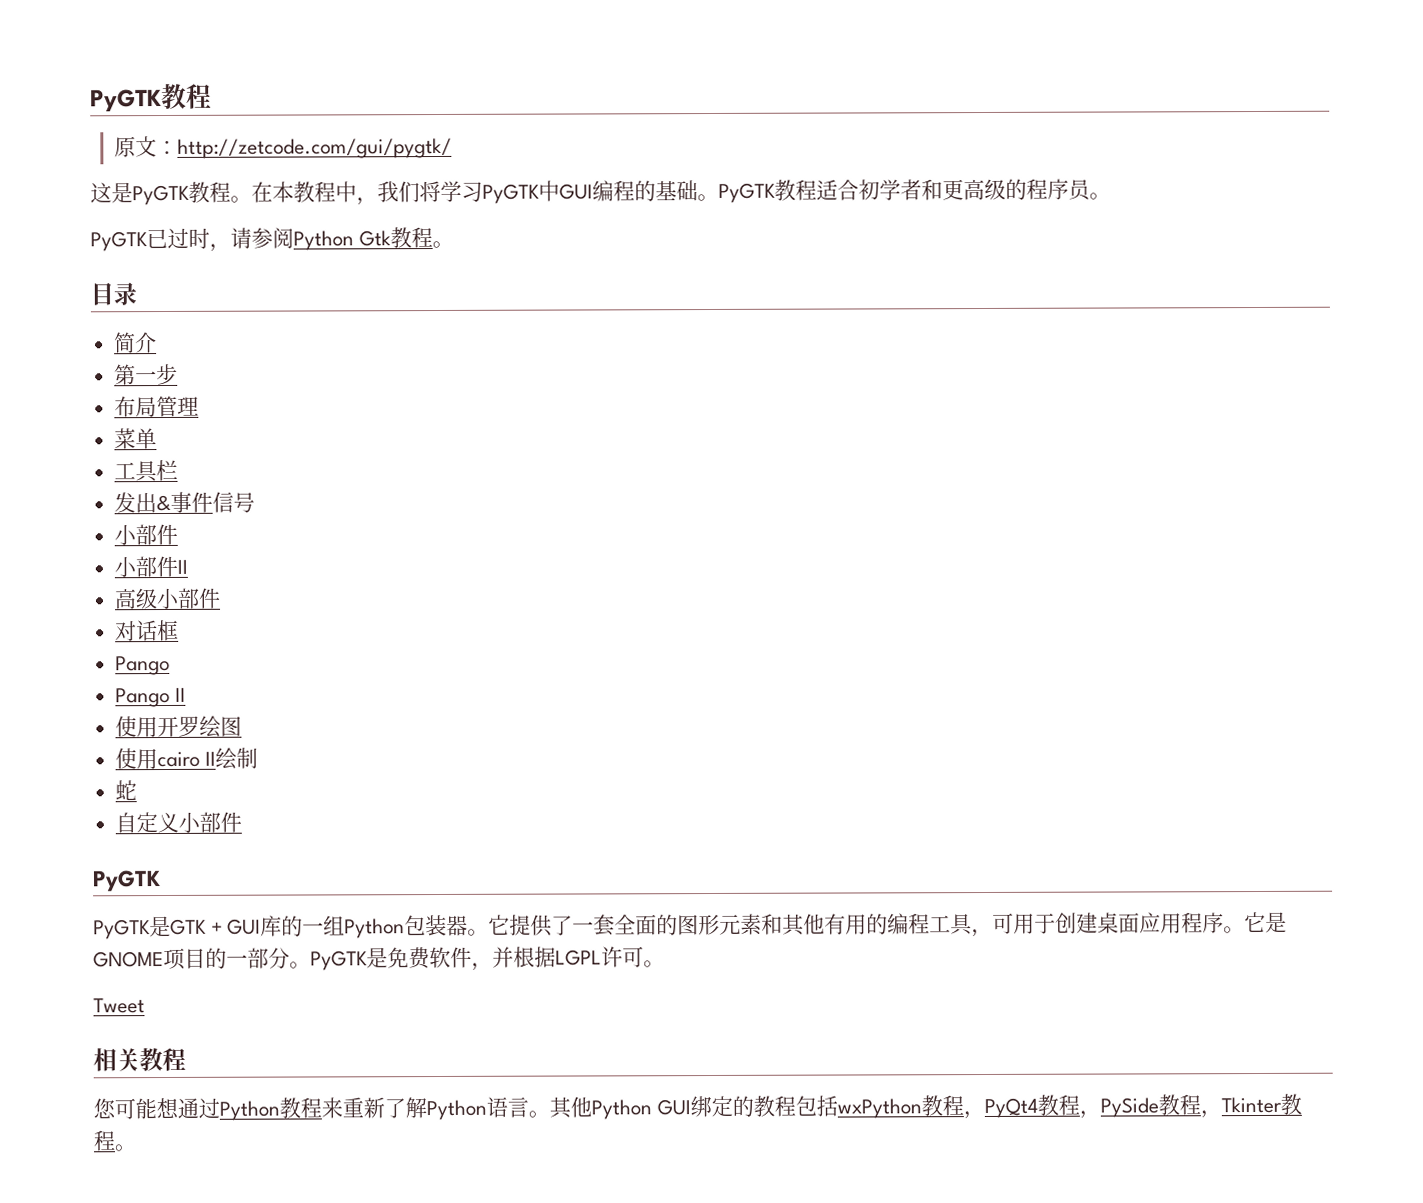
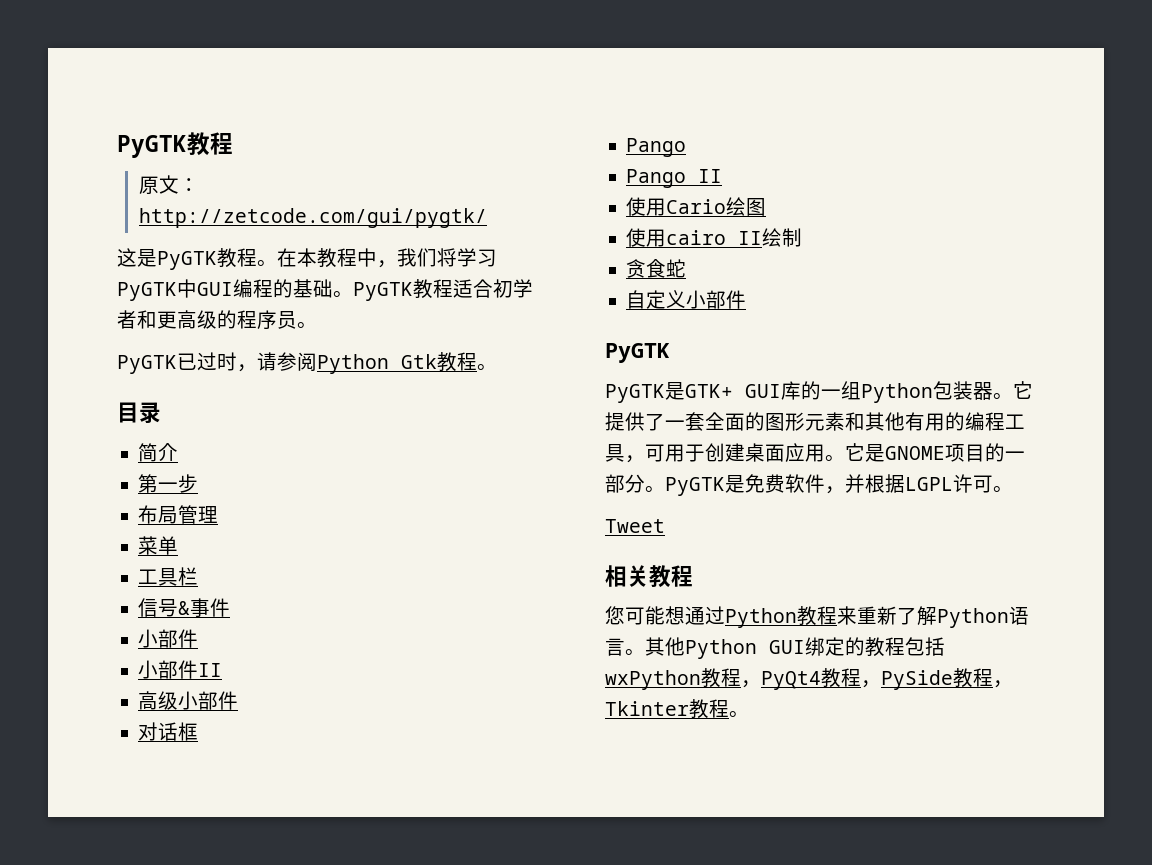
[114,492,158,514] 发出 -> [138,598,179,617] 信号
[212,491,256,513] 信号 -> (231, 607) none
[157,715,201,738] 开罗 -> [666,199,727,214] Cario
(258, 758) none -> [626,259,667,278] 贪食
[170,918,223,935] GTK + -> [685,384,733,398] GTK+
[1181,912,1225,934] 程序 -> (825, 453) none

